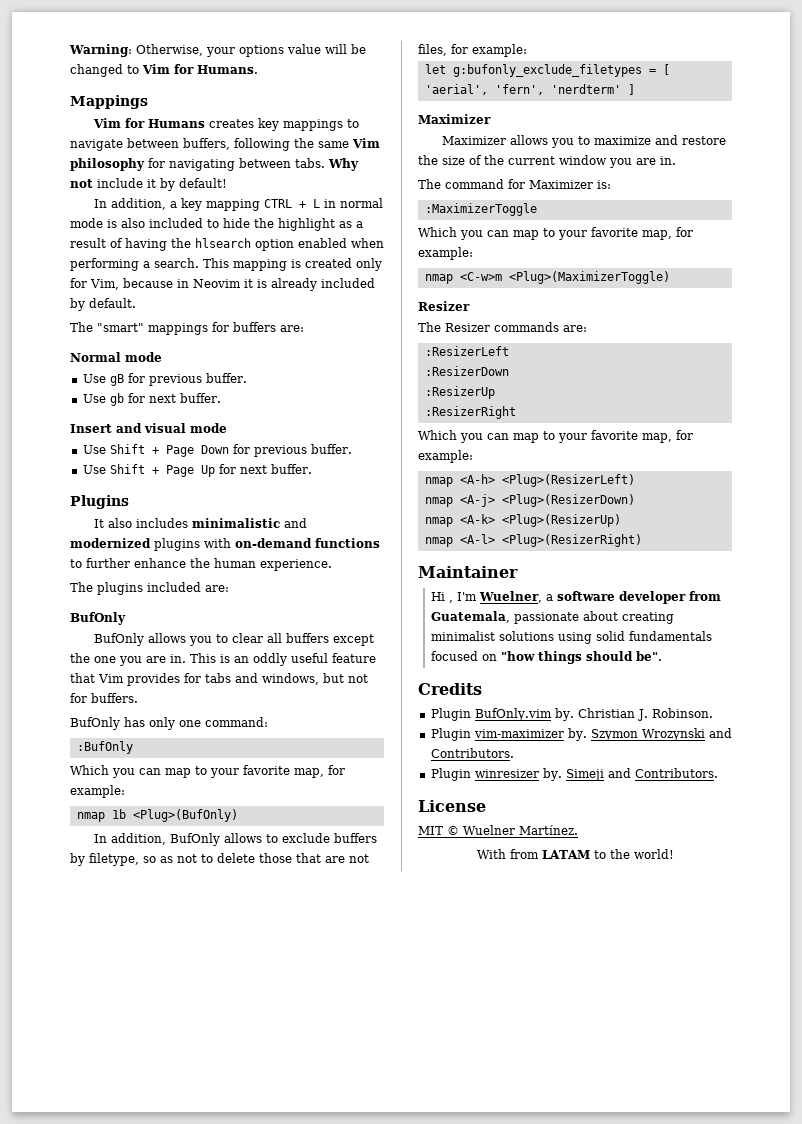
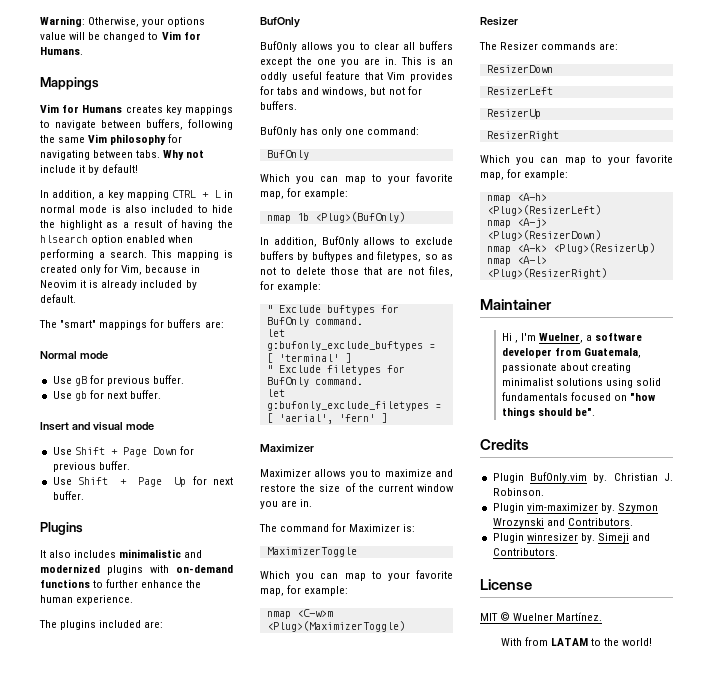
[76,741,133,754] :BufOnly -> [266,150,309,160] BufOnly
[89,853,139,866] filetype, -> [311,251,422,262] buftypes and filetypes,
(527, 50) none -> [266,305,399,315] [266,317,363,327] [266,329,285,337] [266,341,435,351] [266,353,351,363] [266,365,405,375] [266,377,363,387] // " Exclude buftypes for BufOnly command. // let g:bufonly_exclude_buftypes = [ 'terminal' ] // " Exclude filetypes for BufOnly command.
[494,84,621,95] 'fern', 'nerdterm' -> [338,414,375,422] 'fern'
[424,203,537,216] :MaximizerToggle -> [266,547,357,557] MaximizerToggle
[424,346,509,356] [424,366,509,376] [424,386,495,399] [424,406,516,419] :ResizerLeft // :ResizerDown // :ResizerUp // :ResizerRight -> [486,65,553,73] [486,87,553,95] [486,109,541,119] [486,131,559,141] ResizerDown // ResizerLeft // ResizerUp // ResizerRight

